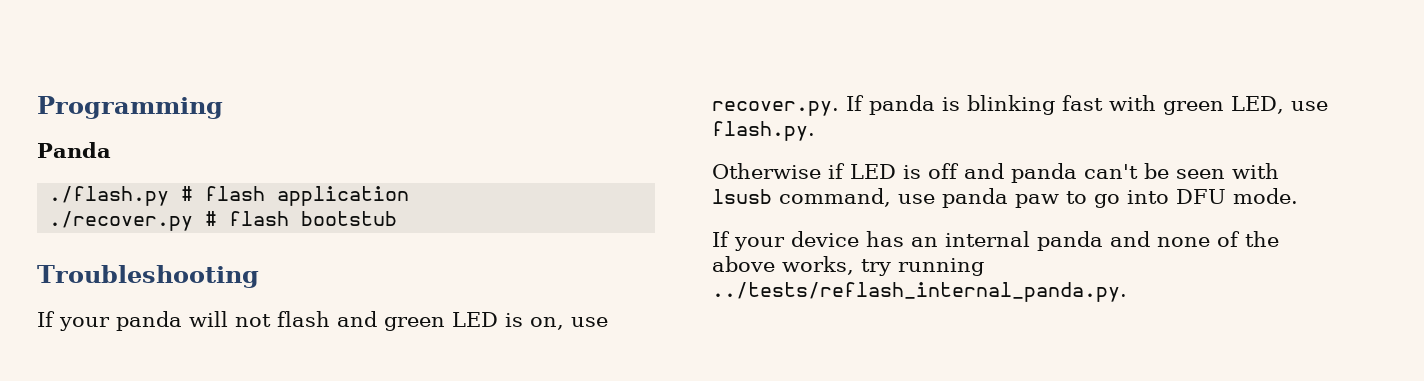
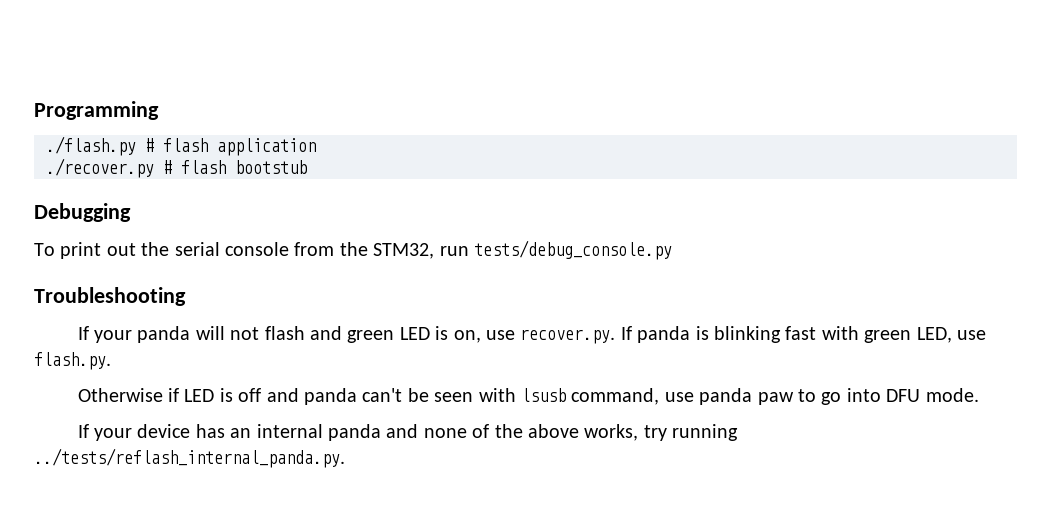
[37,142,111,158] // Panda -> (159, 110) none
(398, 218) none -> [34,203,131,222] [34,240,672,260] // Debugging // To print out the serial console from the STM32, run tests/debug_console.py

